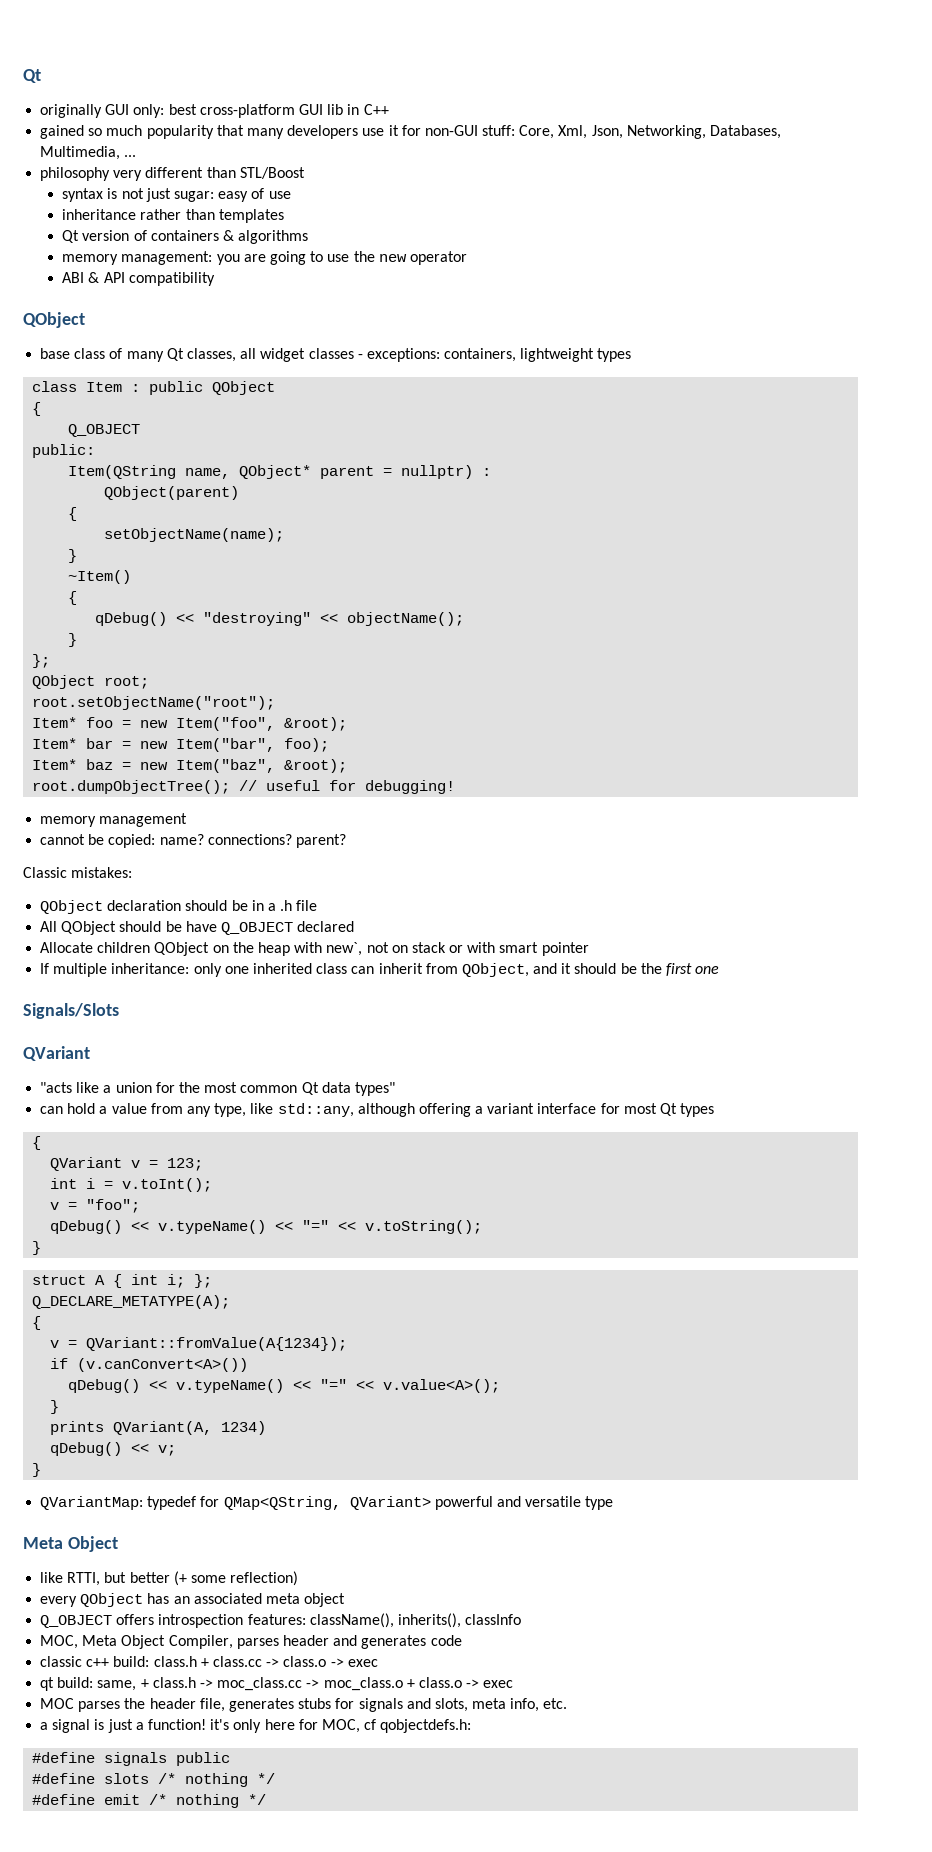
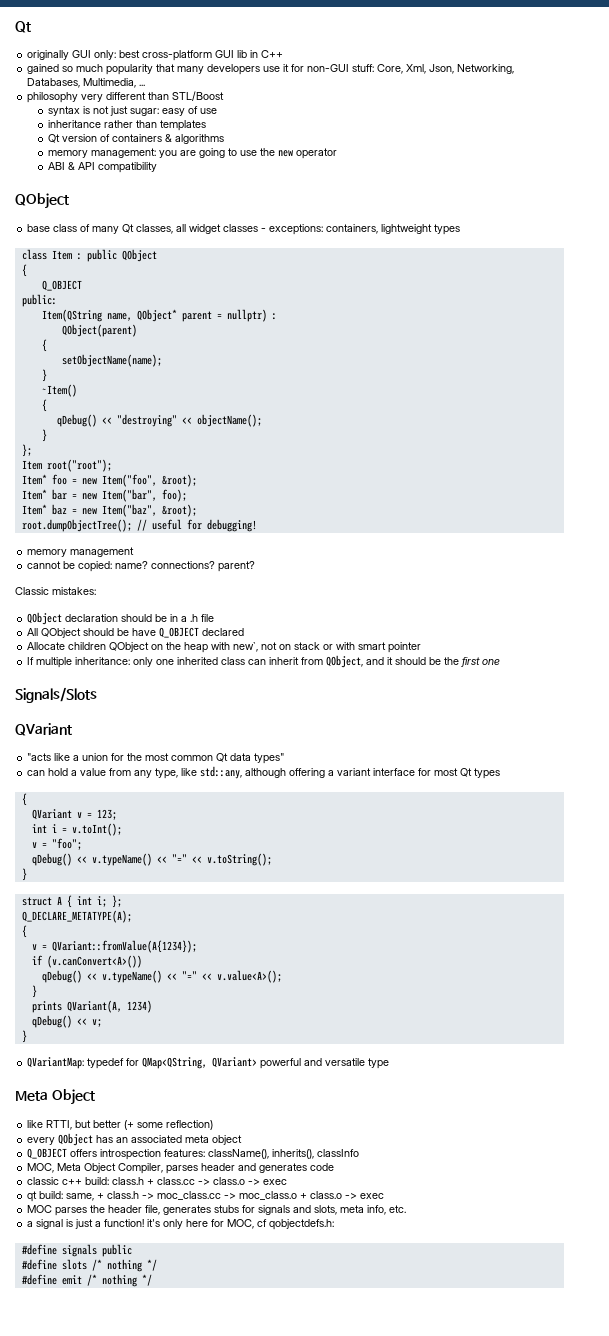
[32,675,150,689] [32,696,276,710] QObject root; // root.setObjectName("root"); -> [21,459,112,472] Item root("root");

